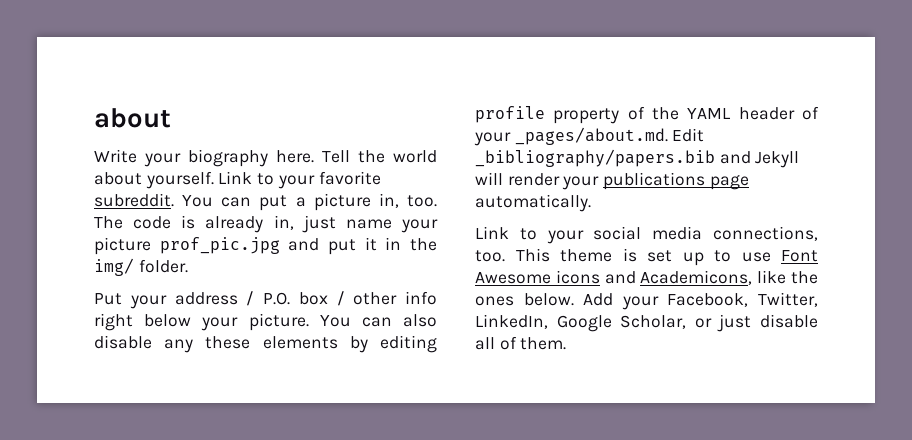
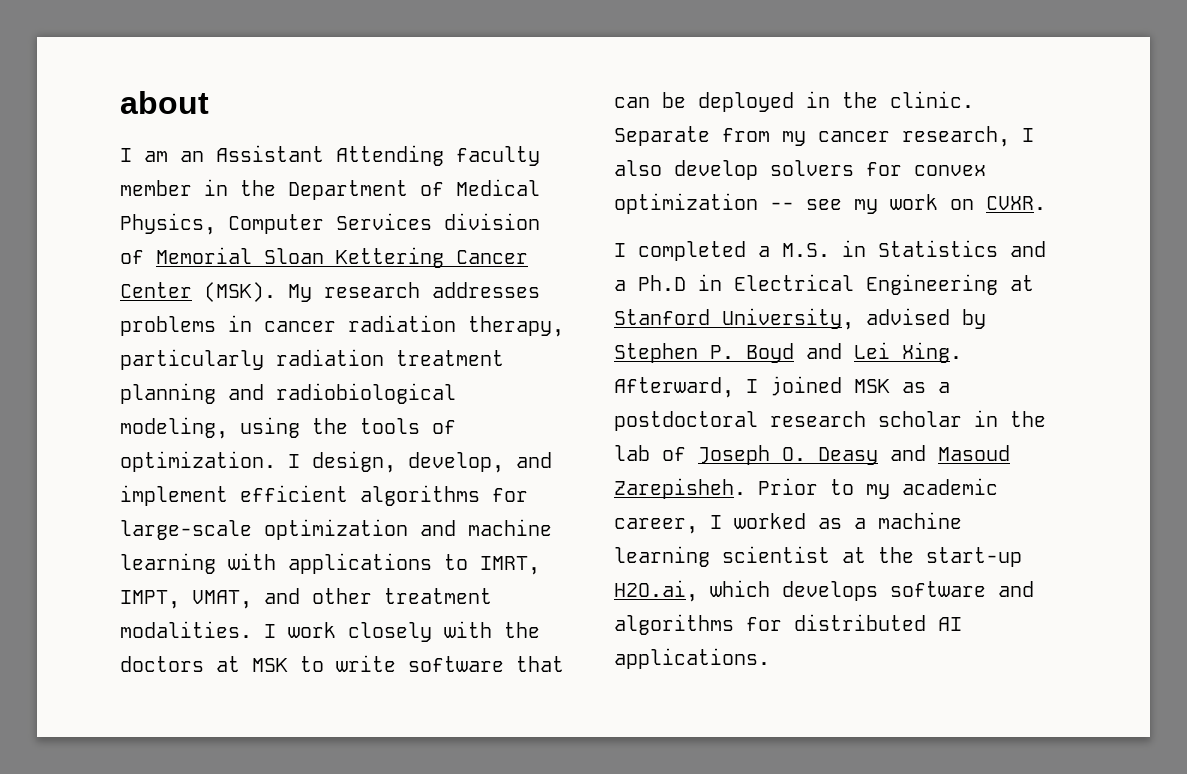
[94,149,437,167] [94,171,381,189] [94,193,437,211] [94,215,438,233] [94,237,438,255] [94,258,188,276] [94,291,437,309] [94,313,437,331] [94,335,437,353] [475,106,819,124] [474,127,705,146] [475,149,800,168] [475,172,749,190] [475,194,591,212] [475,226,818,244] [475,248,818,266] [475,270,818,285] [475,292,818,310] [475,314,818,332] [475,336,567,350] Write your biography here. Tell the world about yourself. Link to your favorite subreddit. You can put a picture in, too. The code is already in, just name your picture prof_pic.jpg and put it in the img/ folder. // Put your address / P.O. box / other info right below your picture. You can also disable any these elements by editing profile property of the YAML header of your _pages/about.md. Edit _bibliography/papers.bib and Jekyll will render your publications page automatically. // Link to your social media connections, too. This theme is set up to use Font Awesome icons and Academicons, like the ones below. Add your Facebook, Twitter, LinkedIn, Google Scholar, or just disable all of them. -> [120,145,540,166] [120,179,540,200] [120,213,540,235] [120,247,528,268] [120,282,540,302] [120,315,564,337] [120,349,504,370] [120,383,456,404] [120,417,456,439] [120,451,552,473] [120,485,528,506] [120,519,552,540] [120,553,540,575] [120,588,492,609] [120,621,540,642] [120,655,564,672] [614,91,974,112] [614,126,1034,147] [614,160,986,180] [614,193,1046,214] [614,240,1046,261] [614,274,1034,295] [614,308,986,330] [614,342,962,363] [614,376,950,398] [614,410,1046,431] [614,445,1010,465] [614,478,998,499] [614,512,962,534] [614,546,1022,567] [614,580,1034,602] [614,614,962,635] [614,648,770,669] I am an Assistant Attending faculty member in the Department of Medical Physics, Computer Services division of Memorial Sloan Kettering Cancer Center (MSK). My research addresses problems in cancer radiation therapy, particularly radiation treatment planning and radiobiological modeling, using the tools of optimization. I design, develop, and implement efficient algorithms for large-scale optimization and machine learning with applications to IMRT, IMPT, VMAT, and other treatment modalities. I work closely with the doctors at MSK to write software that can be deployed in the clinic. Separate from my cancer research, I also develop solvers for convex optimization -- see my work on CVXR. // I completed a M.S. in Statistics and a Ph.D in Electrical Engineering at Stanford University, advised by Stephen P. Boyd and Lei Xing. Afterward, I joined MSK as a postdoctoral research scholar in the lab of Joseph O. Deasy and Masoud Zarepisheh. Prior to my academic career, I worked as a machine learning scientist at the start-up H2O.ai, which develops software and algorithms for distributed AI applications.

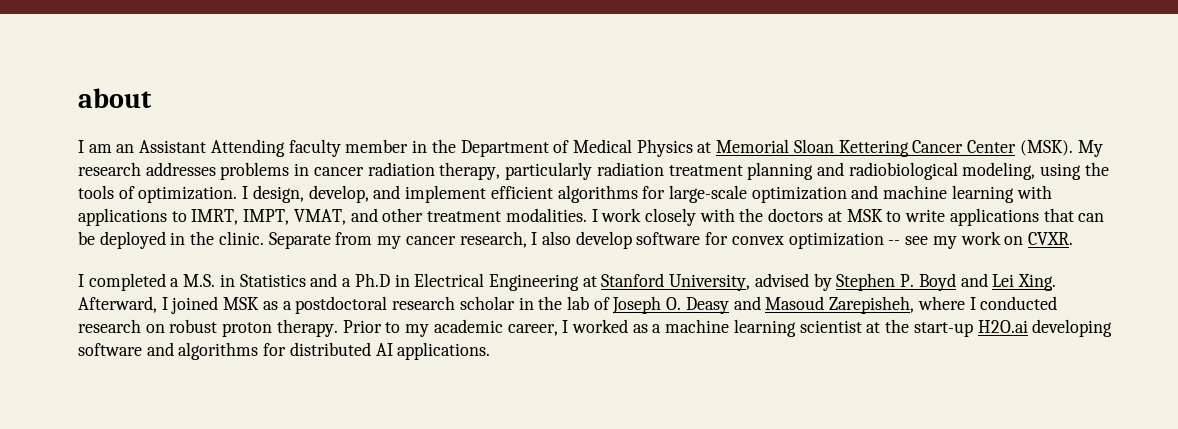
[120,213,540,235] [120,250,144,264] Physics, Computer Services division of -> [636,139,712,157] Physics at
[408,656,504,672] software -> [949,208,1039,226] applications
[770,160,854,176] solvers -> [636,232,701,245] software
[614,478,746,499] Zarepisheh. -> [829,296,1058,314] [78,319,338,337] Zarepisheh, where I conducted research on robust proton therapy.
[614,580,878,602] H2O.ai, which develops -> [977,319,1113,337] H2O.ai developing

